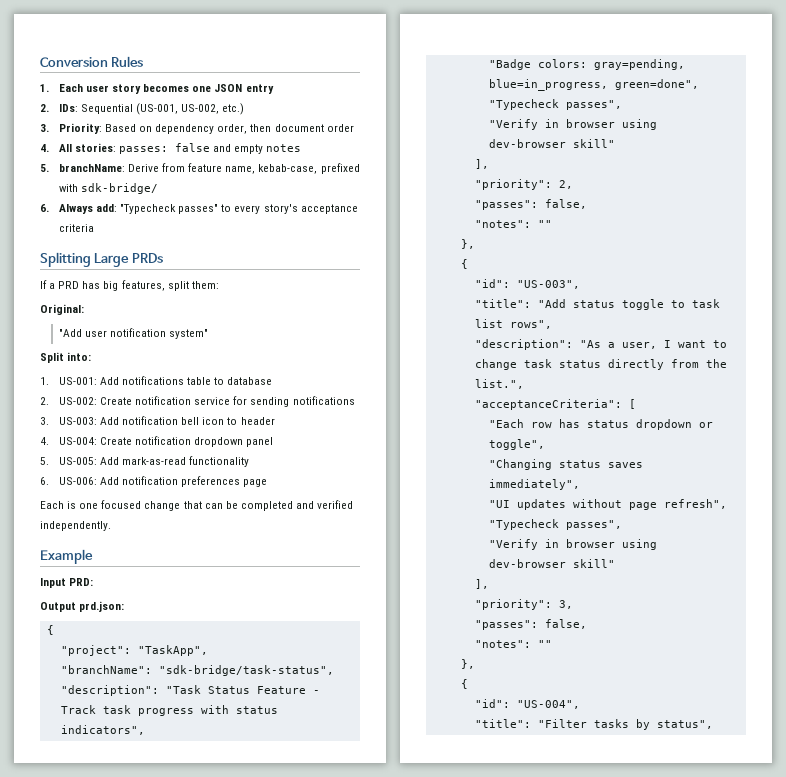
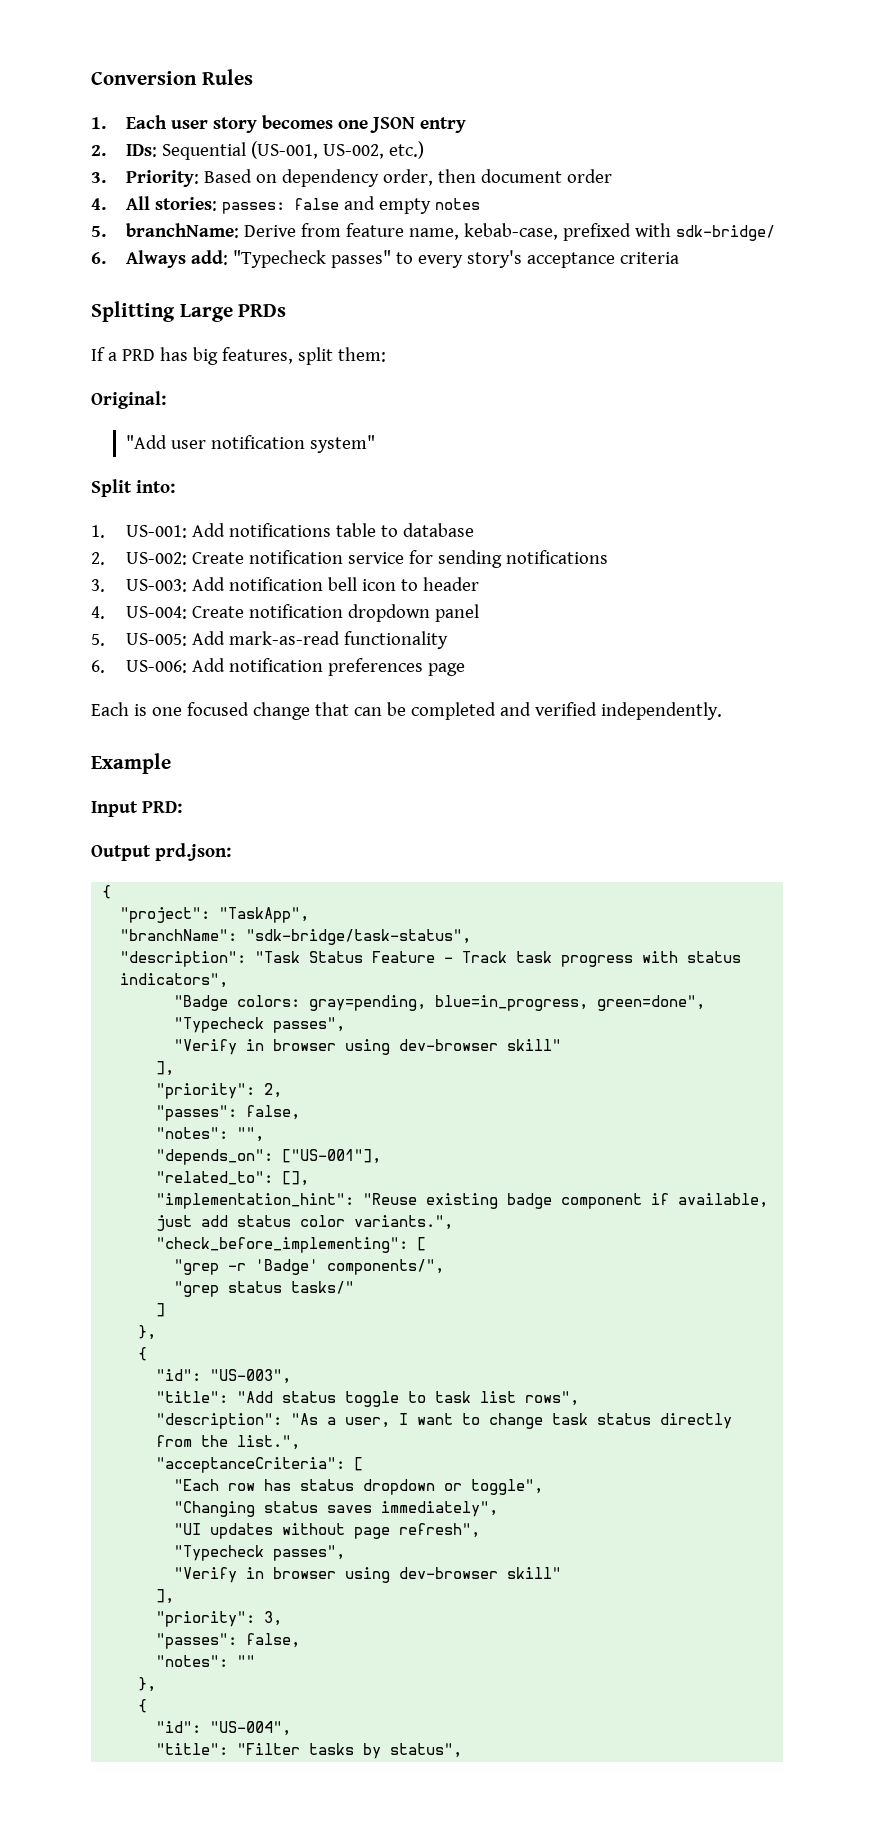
[537,220,552,228] "" -> [237,1127,265,1142] [156,1149,382,1165] [156,1171,310,1186] [156,1193,769,1209] [156,1215,454,1231] [156,1237,427,1253] [174,1259,445,1275] [174,1281,355,1297] [156,1303,166,1317] "", // "depends_on": ["US-001"], // "related_to": [], // "implementation_hint": "Reuse existing badge component if available, just add status color variants.", // "check_before_implementing": [ // "grep -r 'Badge' components/", // "grep status tasks/" // ]

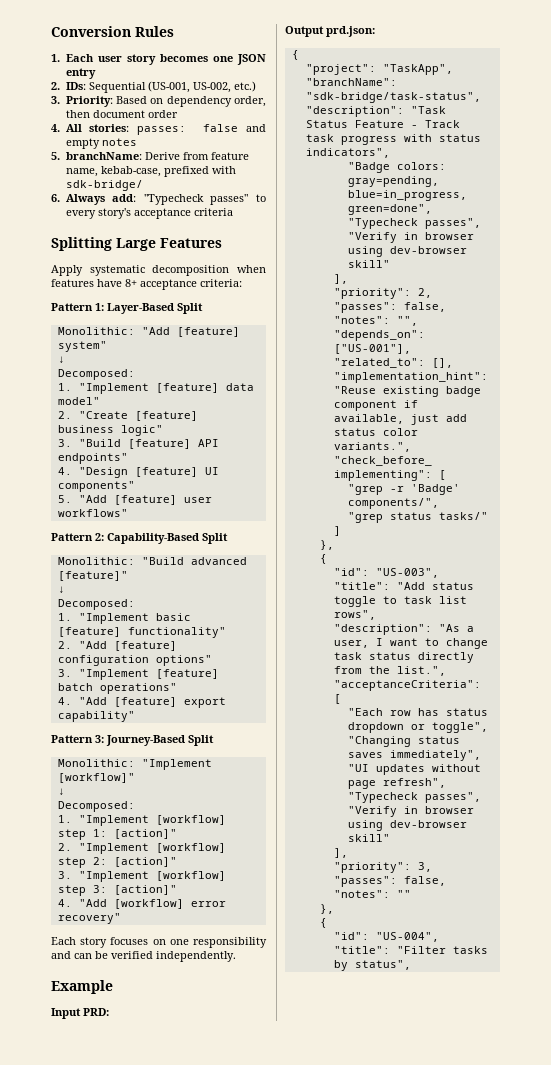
[238,304,287,317] [91,347,386,365] [91,391,166,409] [125,435,375,453] [91,479,175,497] [91,523,474,538] [91,550,608,568] [91,577,479,592] [91,604,479,622] [91,631,448,649] [91,658,465,676] [91,702,531,720] PRDs // If a PRD has big features, split them: // Original: // "Add user notification system" // Split into: // 1. US-001: Add notifications table to database // 2. US-002: Create notification service for sending notifications // 3. US-003: Add notification bell icon to header // 4. US-004: Create notification dropdown panel // 5. US-005: Add mark-as-read functionality // 6. US-006: Add notification preferences page // Each is one focused change that can be completed and -> [160,238,222,248] [51,265,266,276] [51,279,242,290] [51,303,203,314] [57,327,240,337] [57,341,107,352] [57,356,65,363] [57,369,135,380] [57,383,254,394] [57,397,100,405] [57,411,198,421] [57,425,163,436] [57,439,219,449] [57,453,128,464] [57,467,219,478] [57,481,135,492] [57,495,212,505] [57,509,128,517] [51,533,228,544] [57,557,247,565] [57,571,128,581] [57,586,65,593] [57,599,135,610] [57,613,191,624] [57,627,226,638] [57,641,177,651] [57,655,212,666] [57,669,219,680] [57,683,177,694] [57,697,226,708] [57,711,135,722] [51,735,214,746] [57,759,212,770] [57,773,135,783] [57,788,65,795] [57,801,135,812] [57,815,226,826] [57,829,177,840] [57,843,226,854] [57,857,177,868] [57,871,226,882] [57,885,177,896] [57,899,226,909] [57,913,121,924] [51,937,267,948] [51,951,108,959] Features // Apply systematic decomposition when features have 8+ acceptance criteria: // Pattern 1: Layer-Based Split // Monolithic: "Add [feature] system" // ↓ // Decomposed: // 1. "Implement [feature] data model" // 2. "Create [feature] business logic" // 3. "Build [feature] API endpoints" // 4. "Design [feature] UI components" // 5. "Add [feature] user workflows" // Pattern 2: Capability-Based Split // Monolithic: "Build advanced [feature]" // ↓ // Decomposed: // 1. "Implement basic [feature] functionality" // 2. "Add [feature] configuration options" // 3. "Implement [feature] batch operations" // 4. "Add [feature] export capability" // Pattern 3: Journey-Based Split // Monolithic: "Implement [workflow]" // ↓ // Decomposed: // 1. "Implement [workflow] step 1: [action]" // 2. "Implement [workflow] step 2: [action]" // 3. "Implement [workflow] step 3: [action]" // 4. "Add [workflow] error recovery" // Each story focuses on one responsibility and can be

